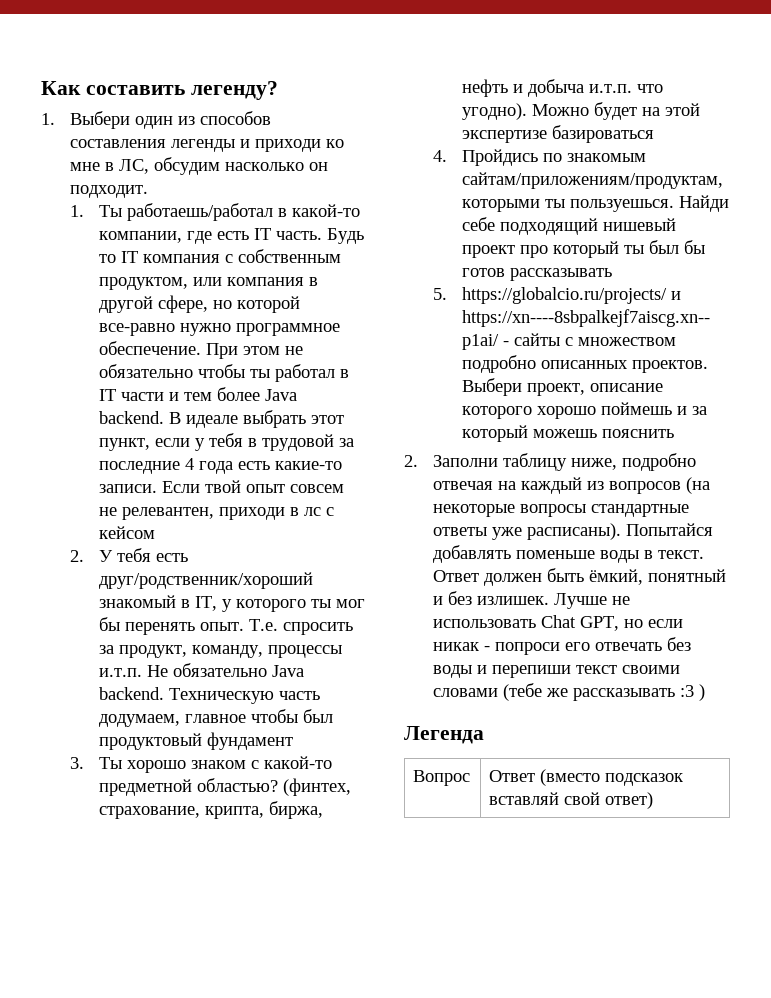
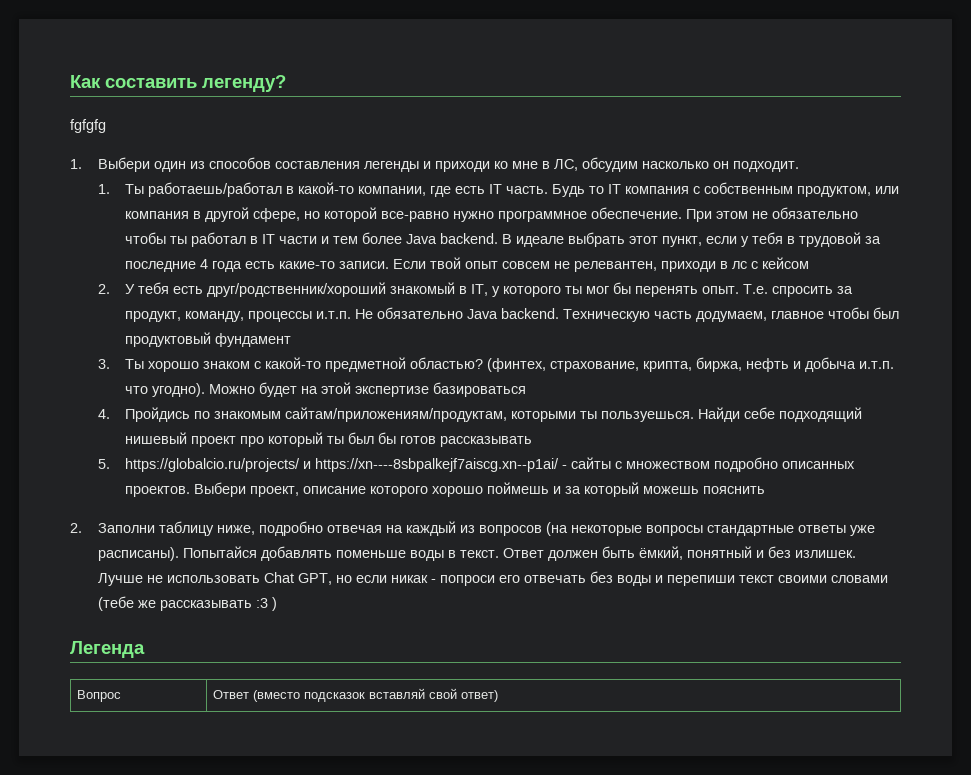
(278, 90) none -> [70,119,106,133] // fgfgfg

